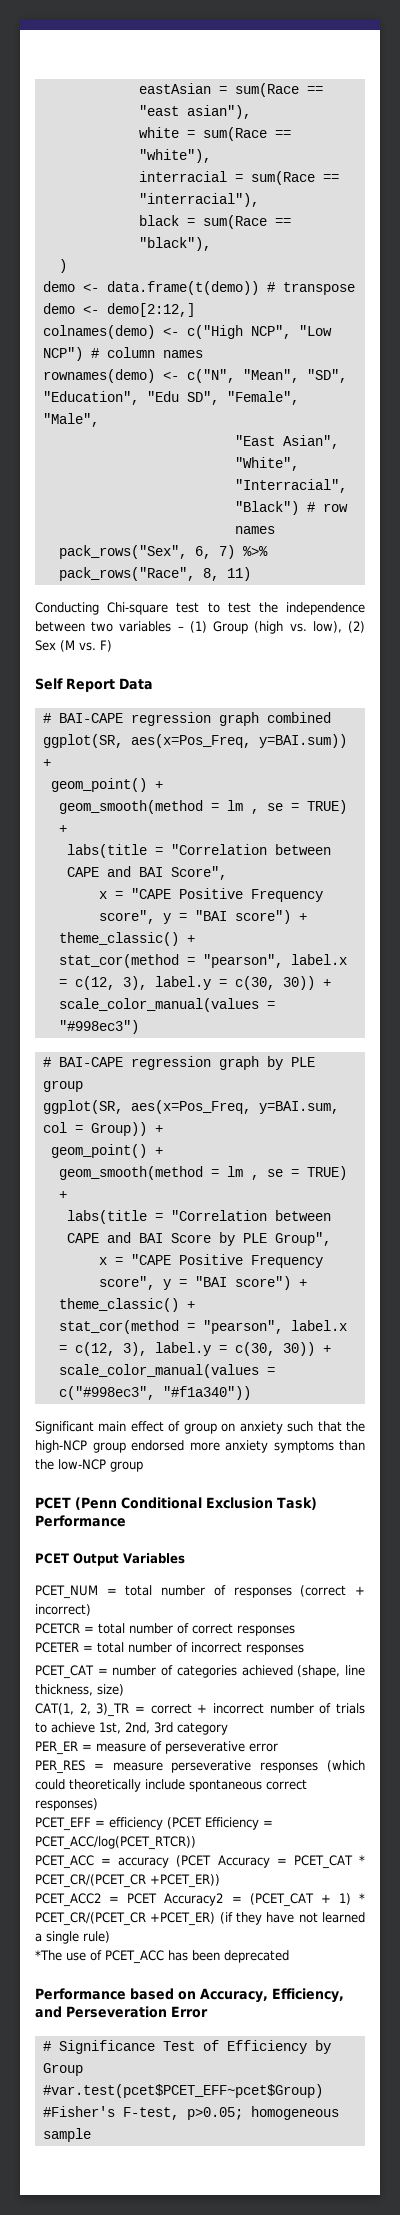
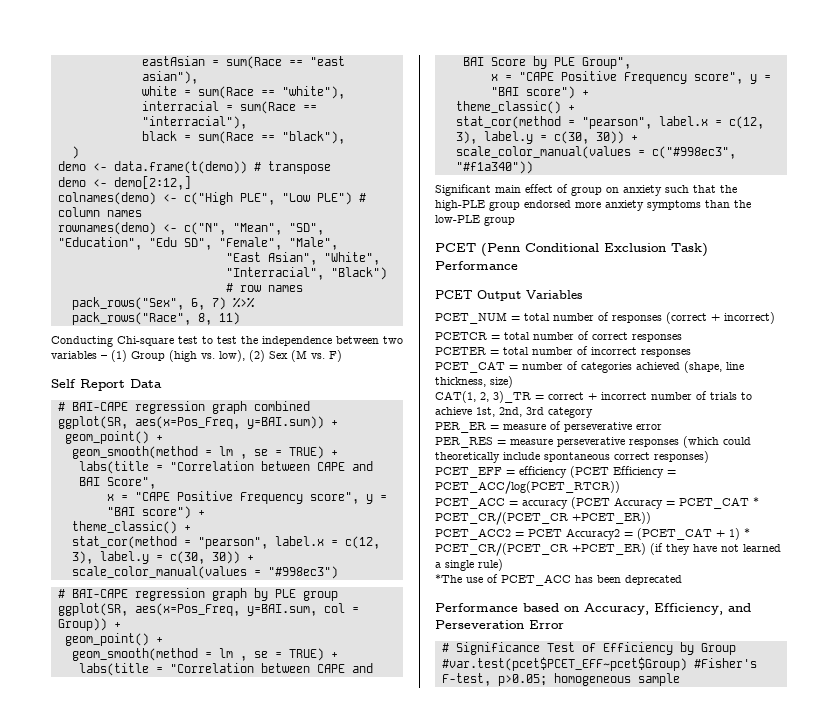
[250,325,332,339] [42,347,83,361] NCP", "Low NCP") -> [239,192,352,205] PLE", "Low PLE")
[35,1440,87,1453] high-NCP -> [435,200,485,211] high-PLE
[58,1459,106,1470] low-NCP -> [435,215,480,223] low-PLE

